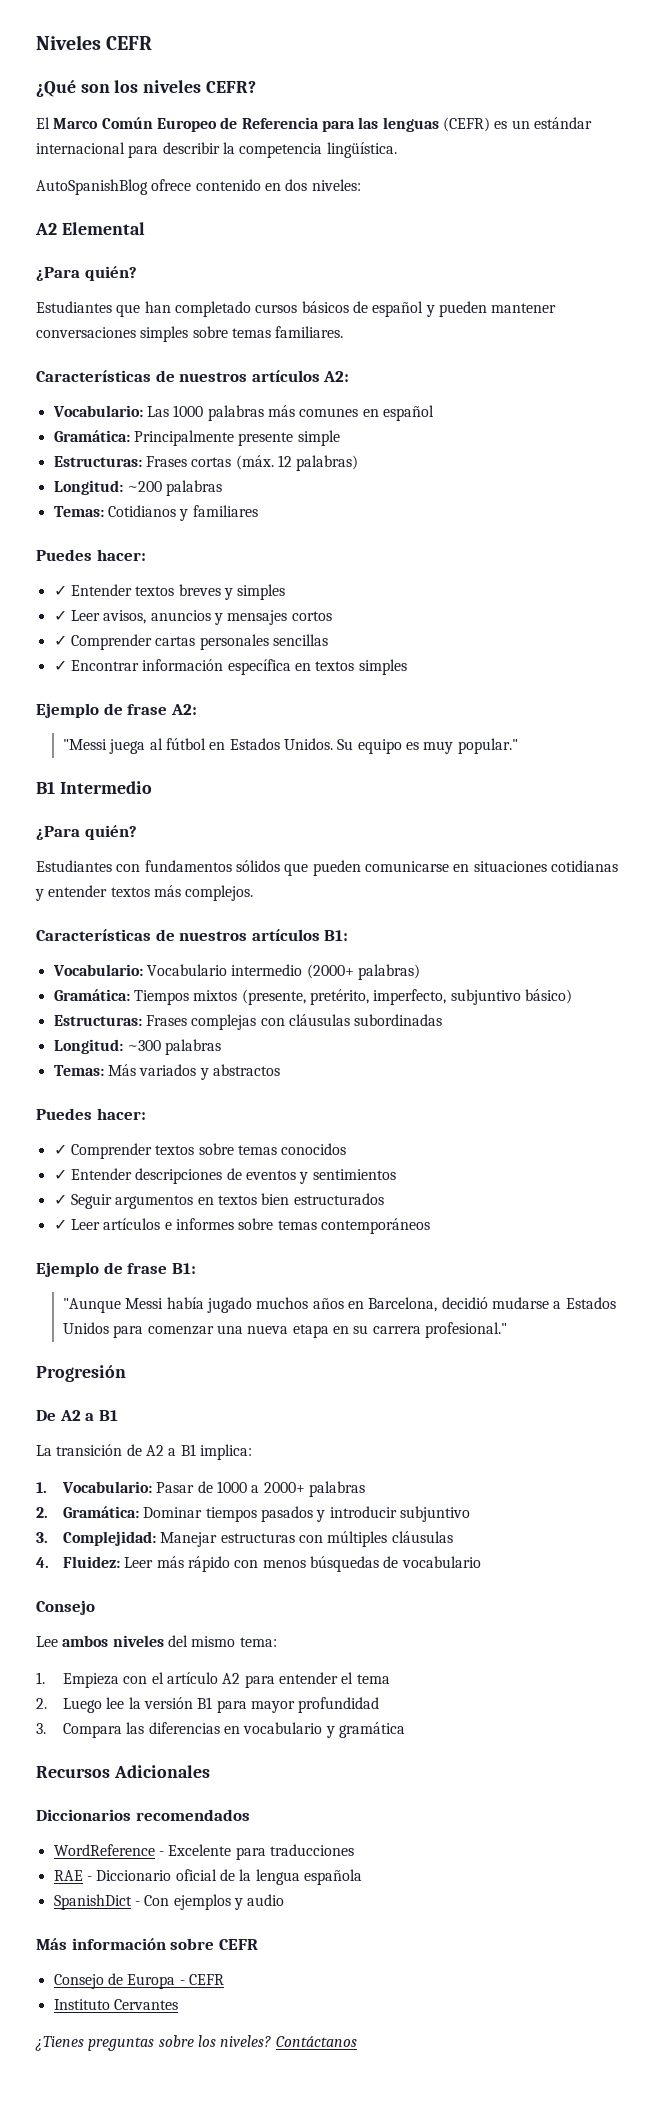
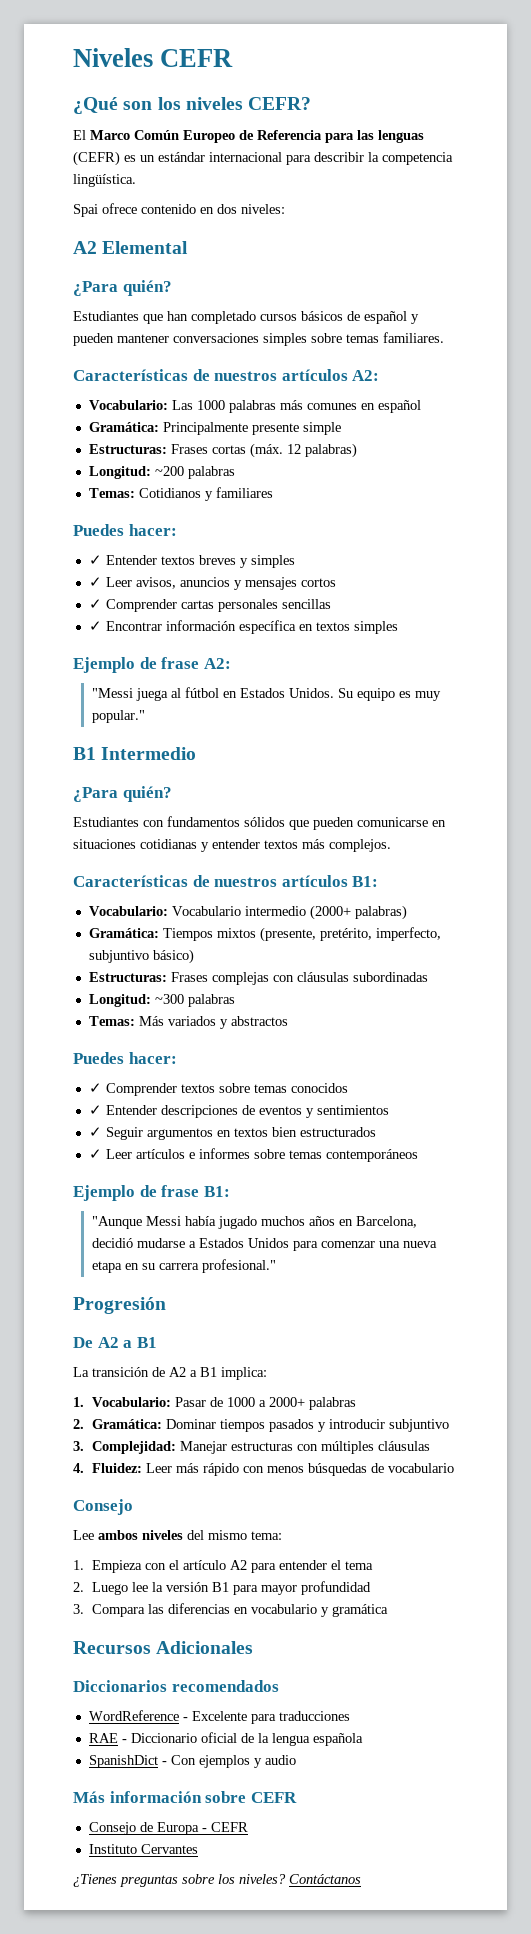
[36,179,148,195] AutoSpanishBlog -> [73,204,98,217] Spai

